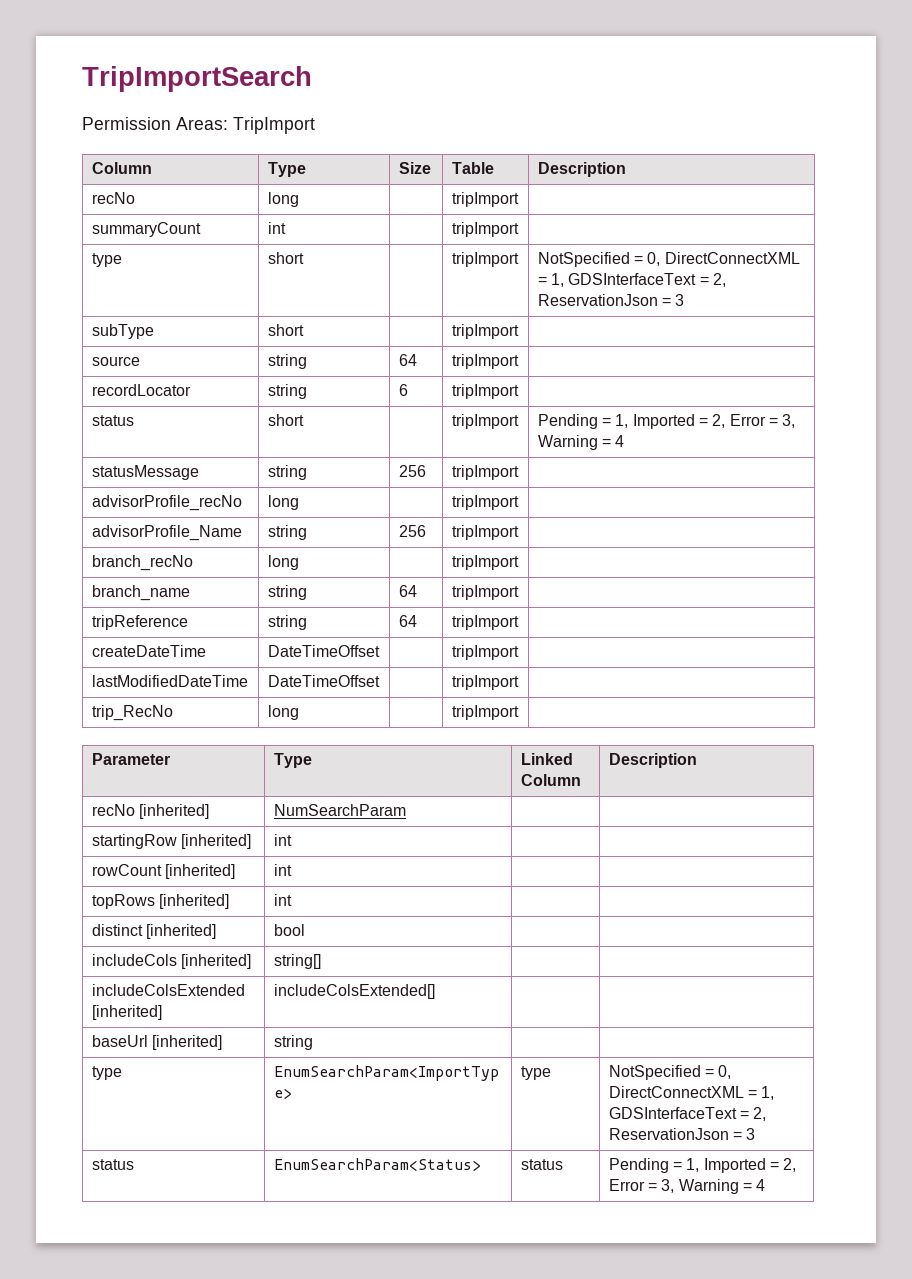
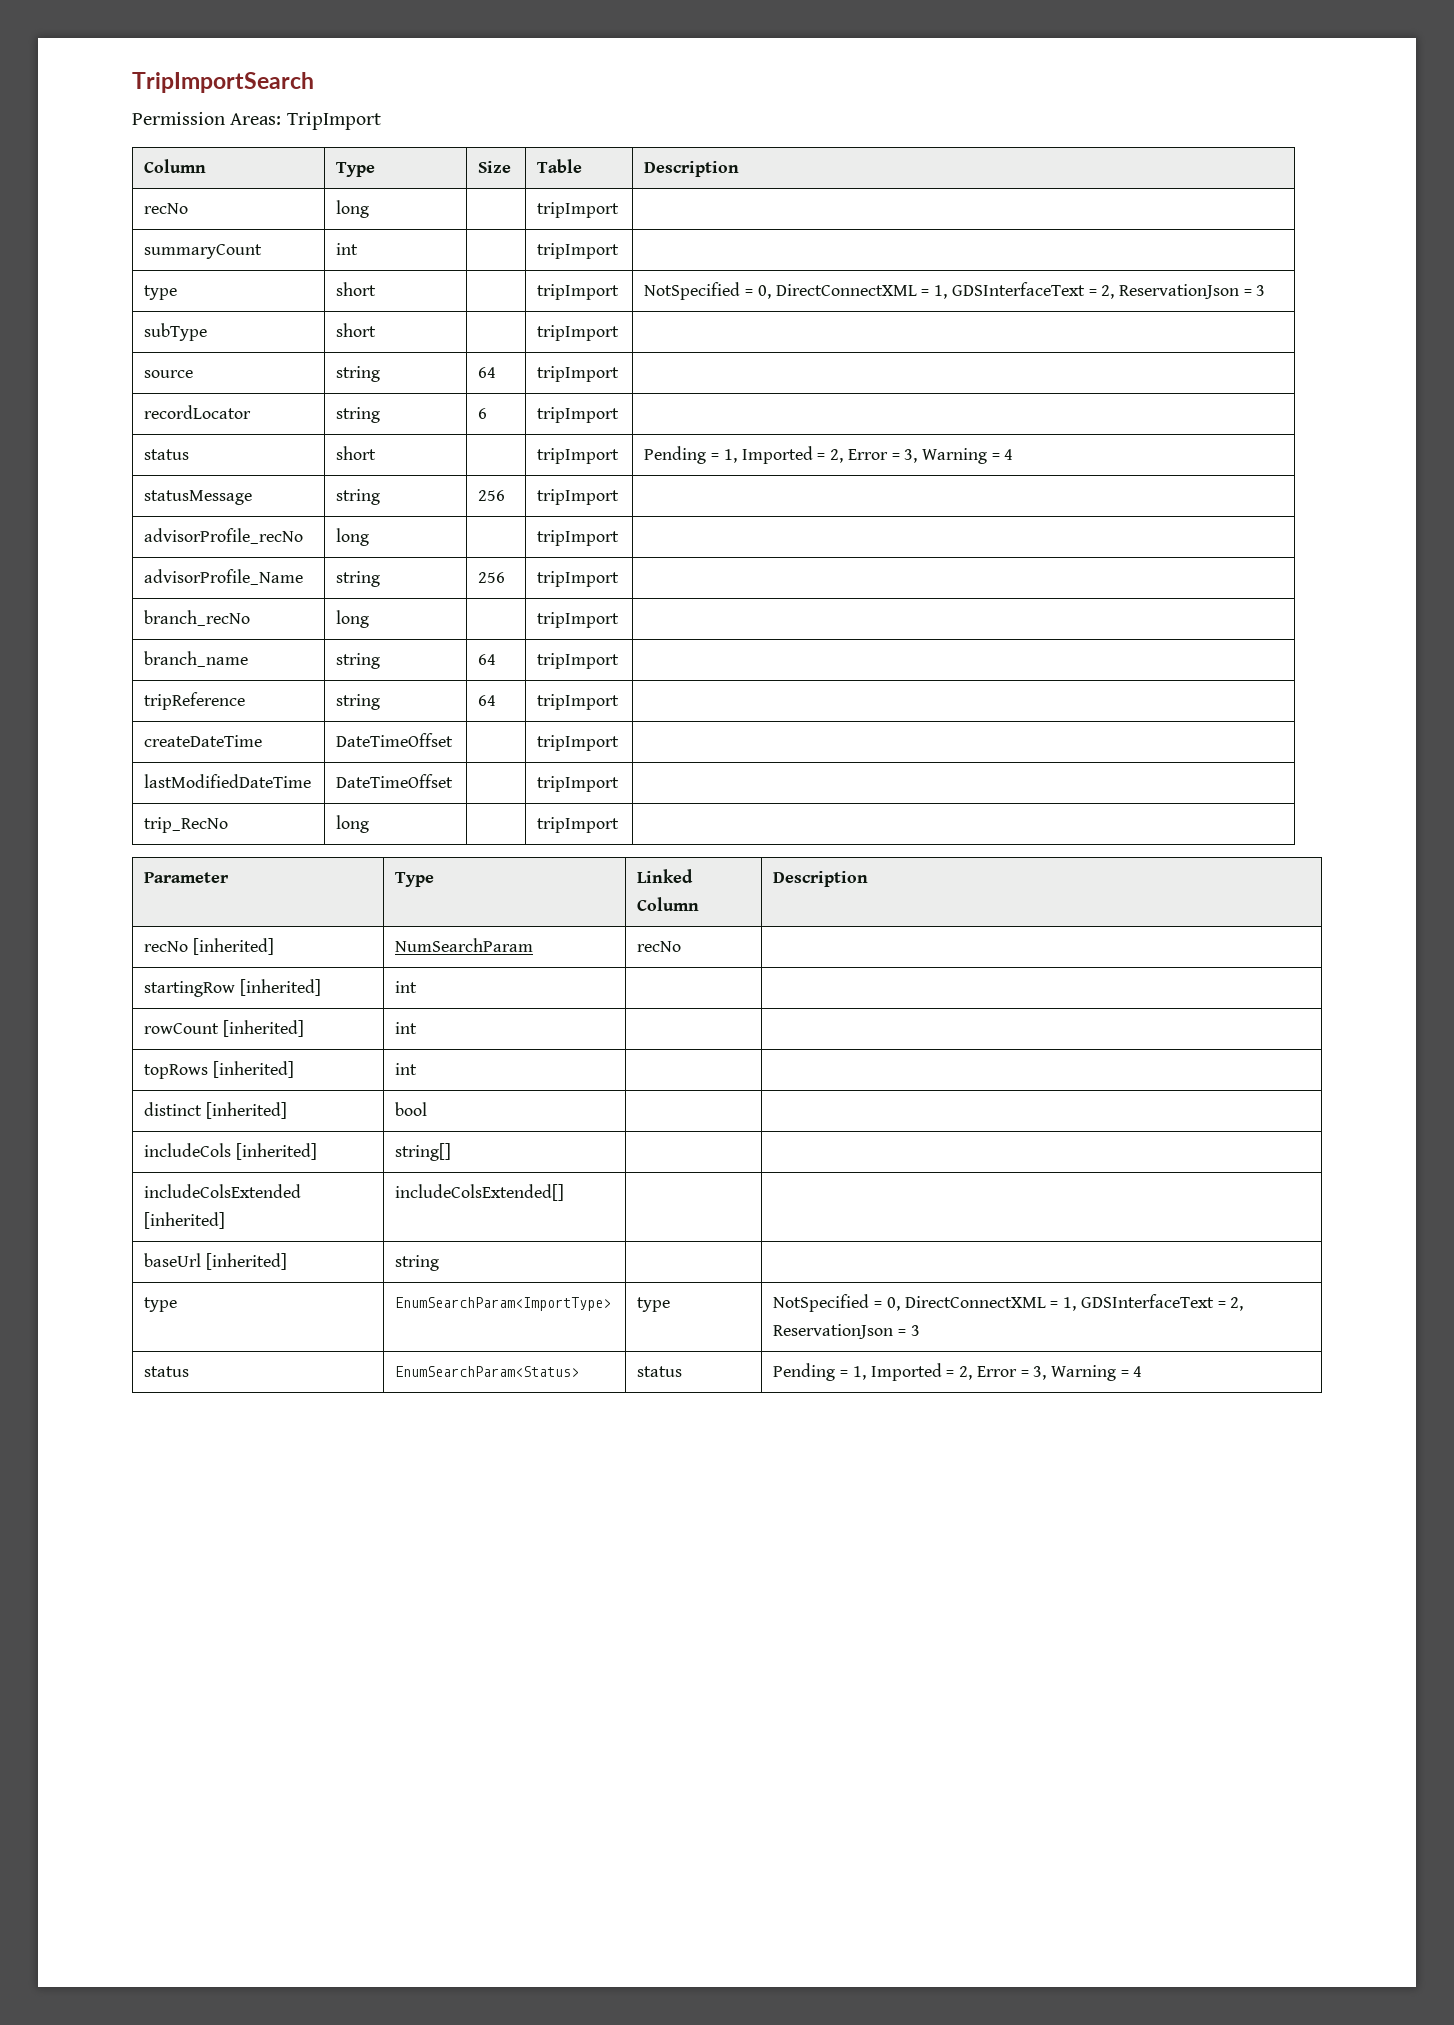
(406, 810) none -> [637,941,682,952] recNo

